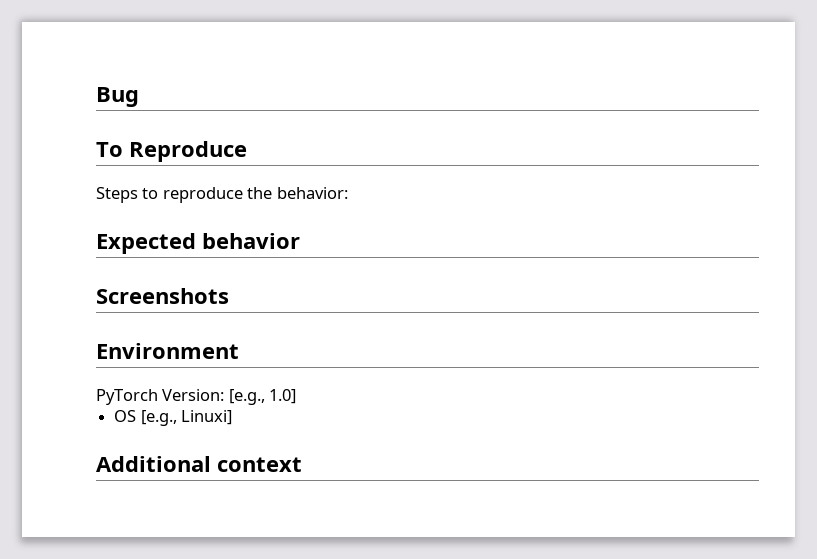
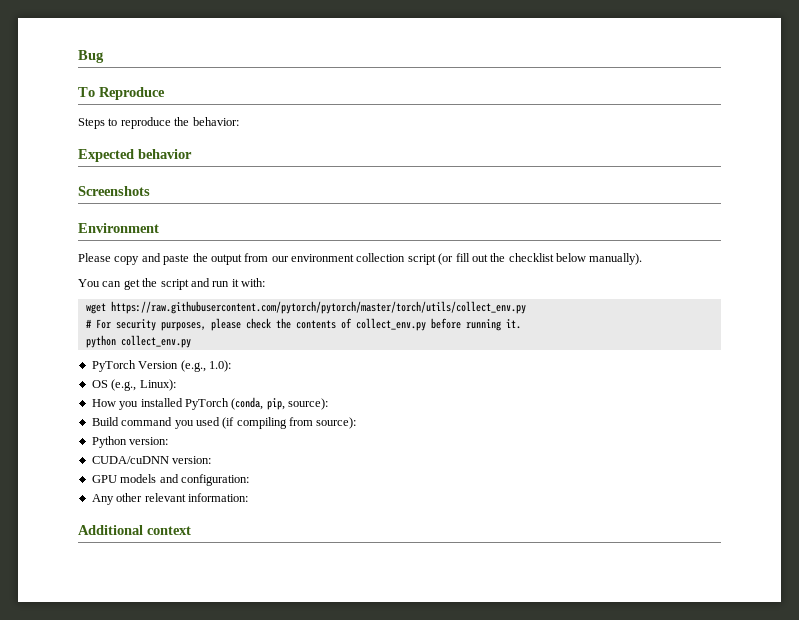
[96,389,297,405] [114,410,233,426] PyTorch Version: [e.g., 1.0] // OS [e.g., Linuxi] -> [78,253,643,265] [78,278,265,290] [85,301,526,314] [85,318,521,331] [85,335,191,348] [91,360,231,372] [91,379,176,391] [91,397,328,410] [91,417,357,429] [91,436,169,448] [91,456,212,464] [91,474,249,486] [91,493,248,505] Please copy and paste the output from our environment collection script (or fill out the checklist below manually). // You can get the script and run it with: // wget https://raw.githubusercontent.com/pytorch/pytorch/master/torch/utils/collect_env.py // # For security purposes, please check the contents of collect_env.py before running it. // python collect_env.py // PyTorch Version (e.g., 1.0): // OS (e.g., Linux): // How you installed PyTorch (conda, pip, source): // Build command you used (if compiling from source): // Python version: // CUDA/cuDNN version: // GPU models and configuration: // Any other relevant information:

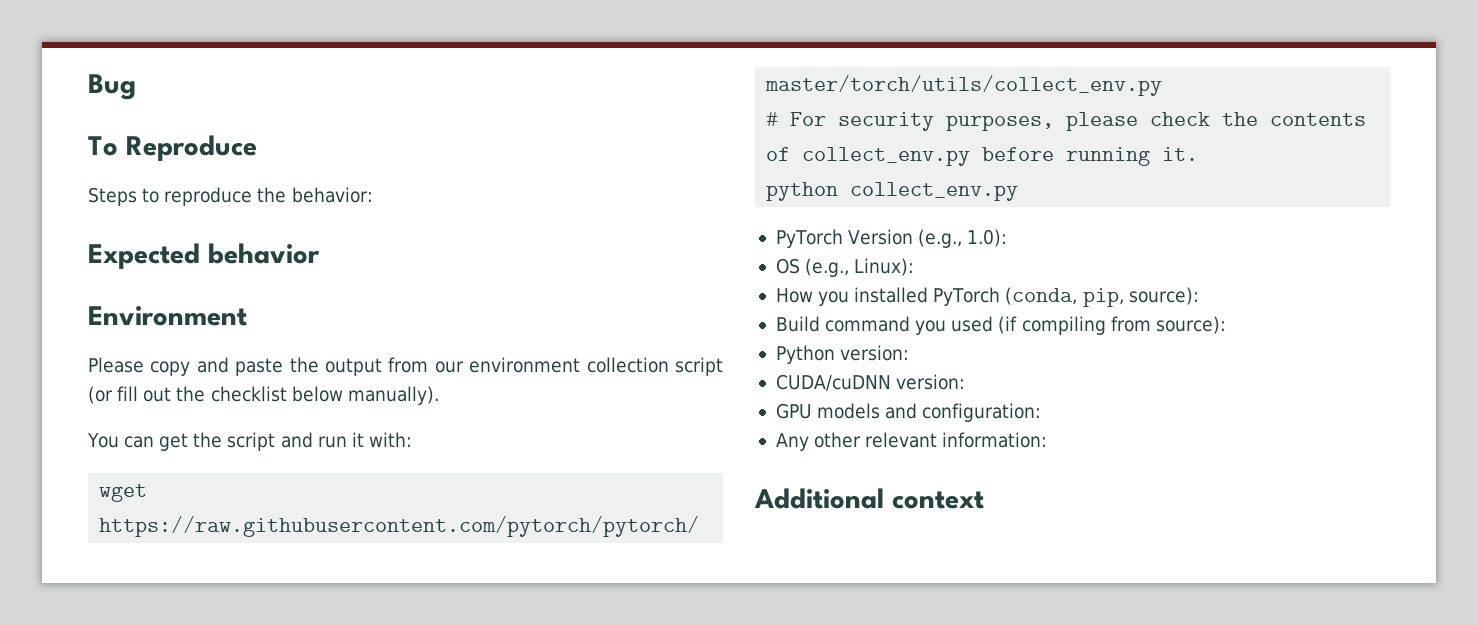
[78,186,150,196] // Screenshots -> (320, 253) none

